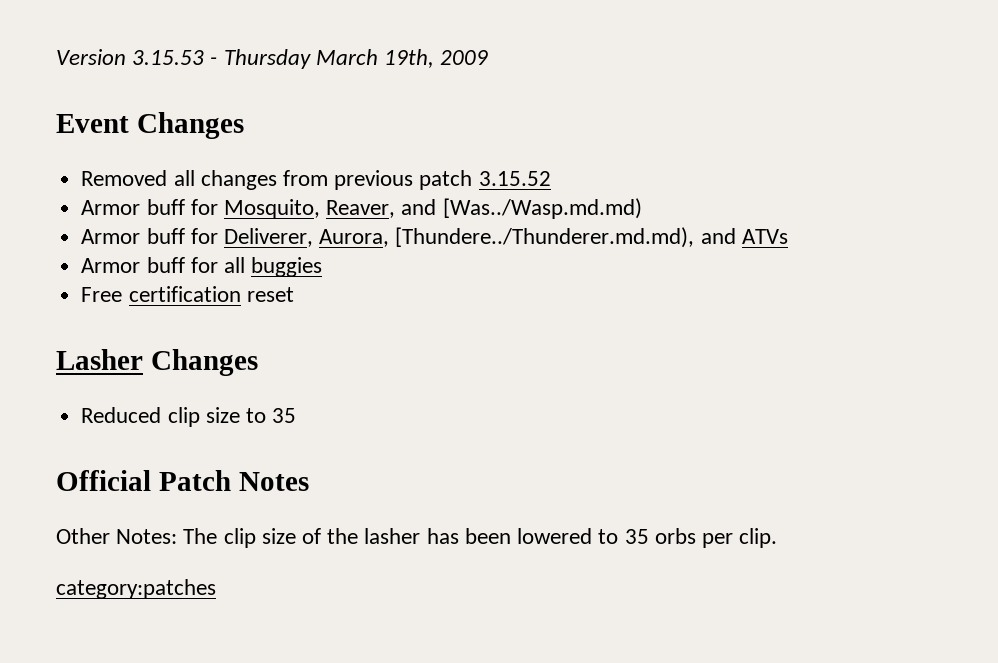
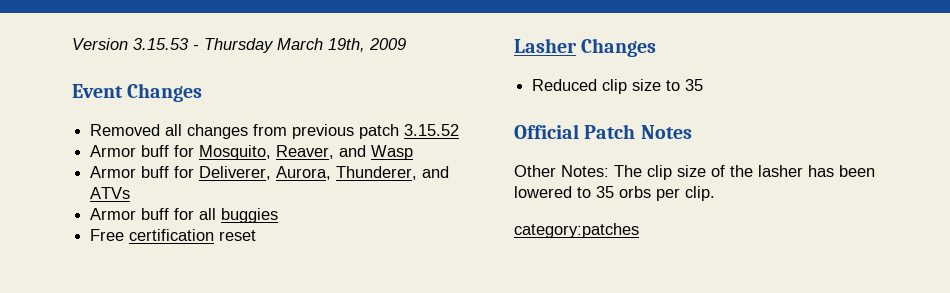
[442,198,642,219] [Was../Wasp.md.md) -> [371,145,414,160] Wasp
[395,227,695,248] [Thundere../Thunderer.md.md), -> [336,166,418,180] Thunderer,

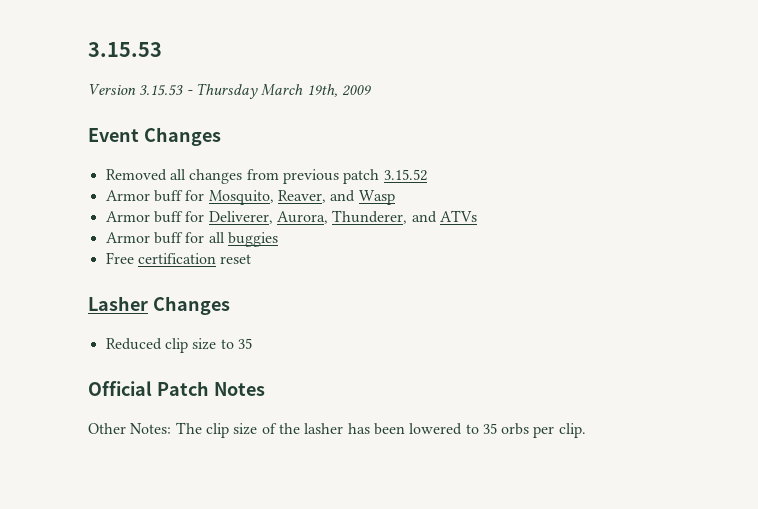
(72, 44) none -> [88,42,162,57] 3.15.53 //
[514,223,639,238] // category:patches -> (586, 430) none

